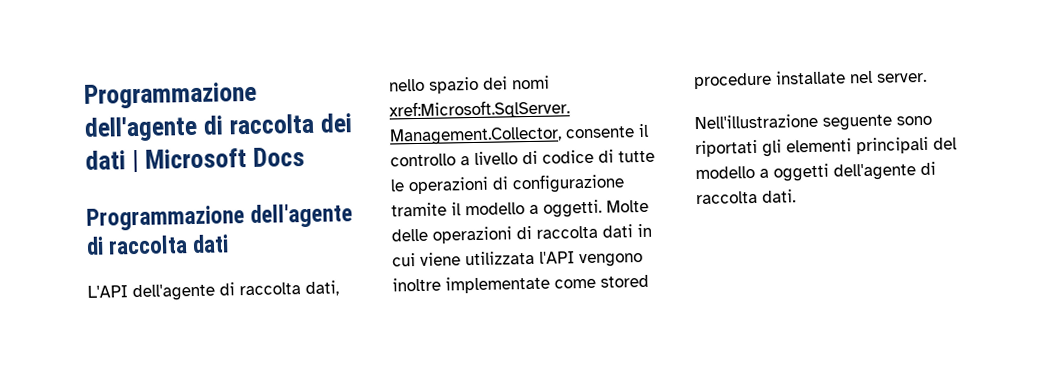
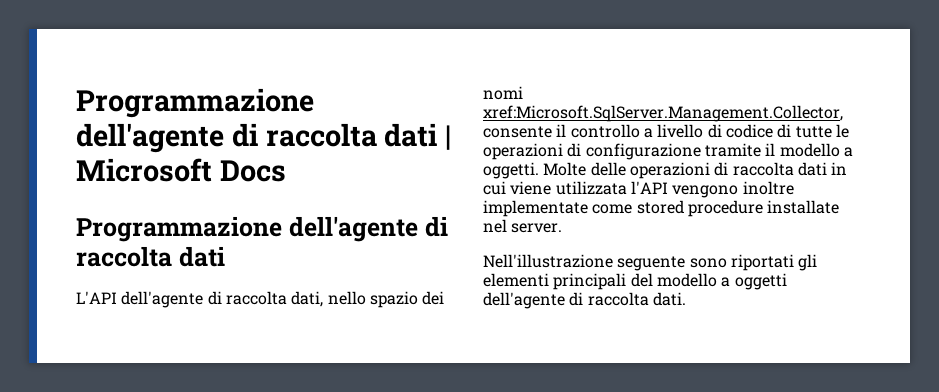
[84,81,257,109] [84,113,352,142] Programmazione dell'agente di raccolta dei -> [76,88,314,118] [76,123,377,153] Programmazione dell'agente di raccolta

